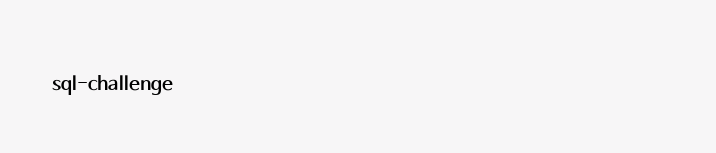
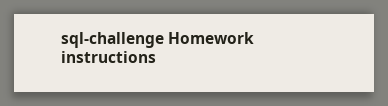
(173, 85) none -> [168,32,255,44] [61,51,156,63] Homework instructions

